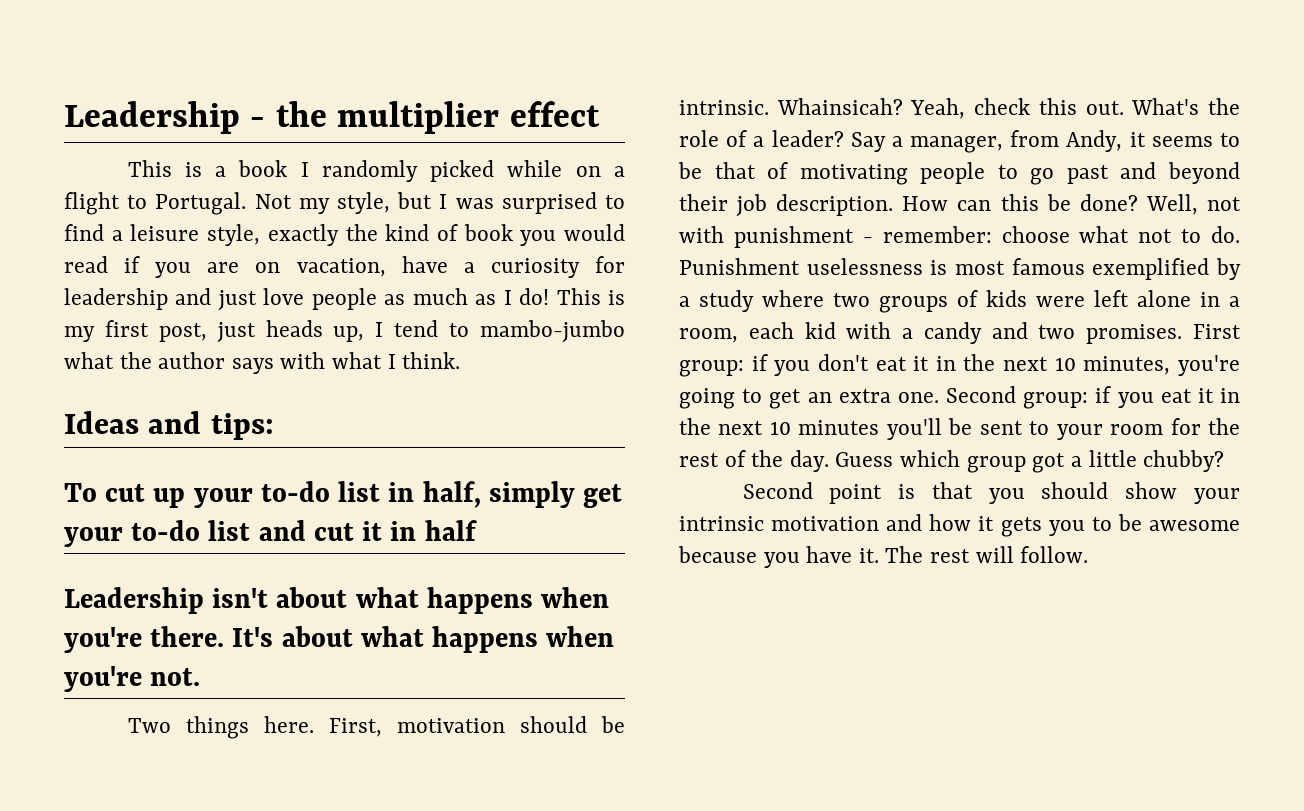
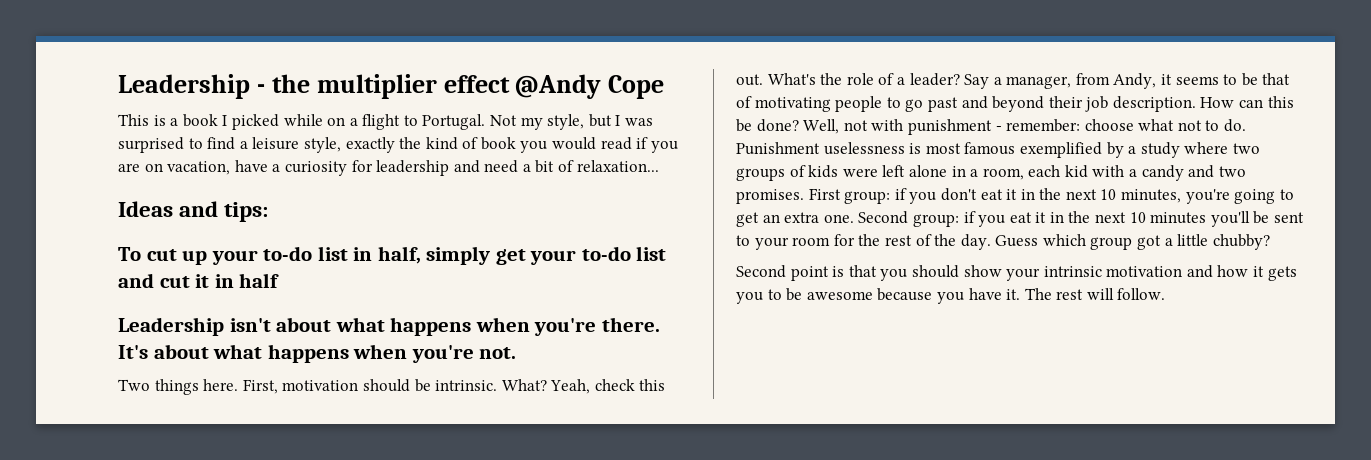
(600, 114) none -> [515,74,665,99] @Andy Cope
[321,160,418,182] randomly -> (228, 120) none
[217,288,625,310] [64,320,626,342] [64,352,461,374] just love people as much as I do! This is my first post, just heads up, I tend to mambo-jumbo what the author says with what I think. -> [484,160,659,173] need a bit of relaxation...
[776,98,903,115] Whainsicah? -> [501,379,547,391] What?

